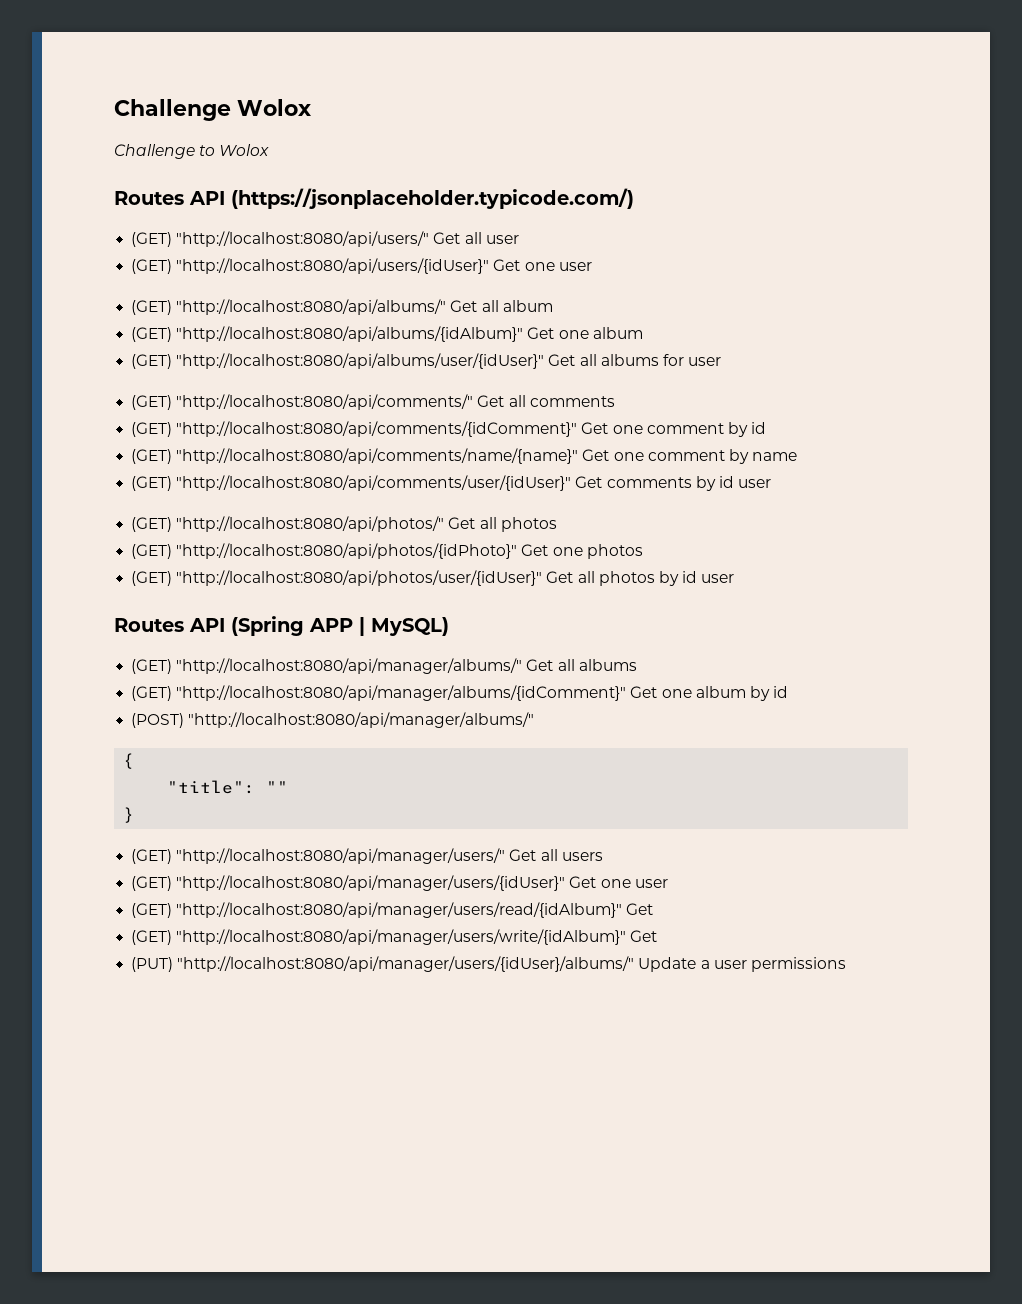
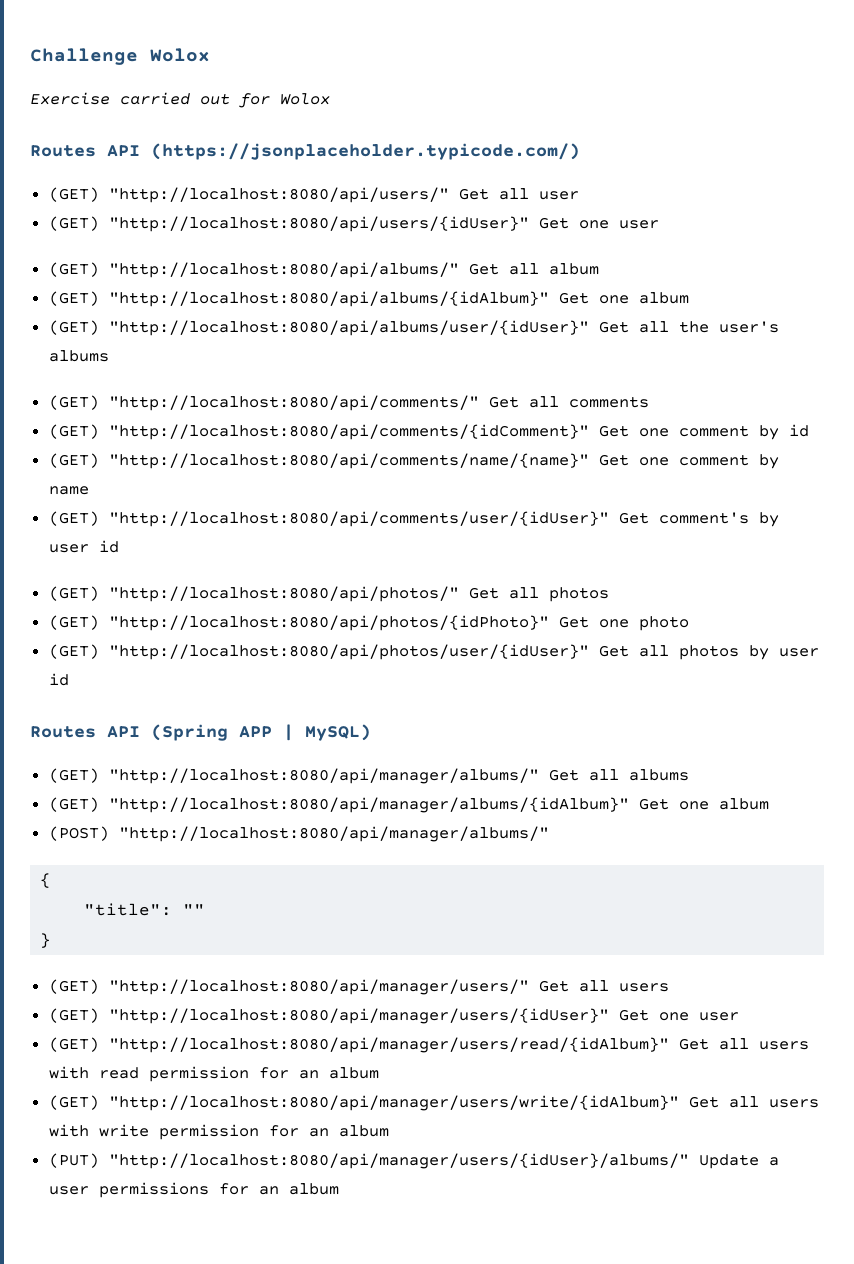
[114,144,216,159] Challenge to -> [30,92,270,108] Exercise carried out for
[600,354,722,366] albums for user -> [678,321,779,333] [48,350,109,362] the user's albums
[606,476,772,491] comments by id user -> [658,512,779,527] [48,540,119,553] comment's by user id
[586,544,643,559] photos -> [638,616,689,631] photo
[682,571,735,583] id user -> [778,648,819,657] [48,673,69,686] user id
[176,685,789,701] "http://localhost:8080/api/manager/albums/{idComment}" Get one album by id -> [108,797,769,813] "http://localhost:8080/api/manager/albums/{idAlbum}" Get one album
[131,929,658,945] // (GET) "http://localhost:8080/api/manager/users/write/{idAlbum}" Get -> [718,1038,809,1050] [48,1066,379,1082] [48,1095,819,1111] [48,1124,389,1140] all users with read permission for an album // (GET) "http://localhost:8080/api/manager/users/write/{idAlbum}" Get all users with write permission for an album
(846, 964) none -> [218,1183,339,1195] for an album

